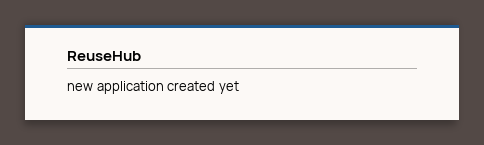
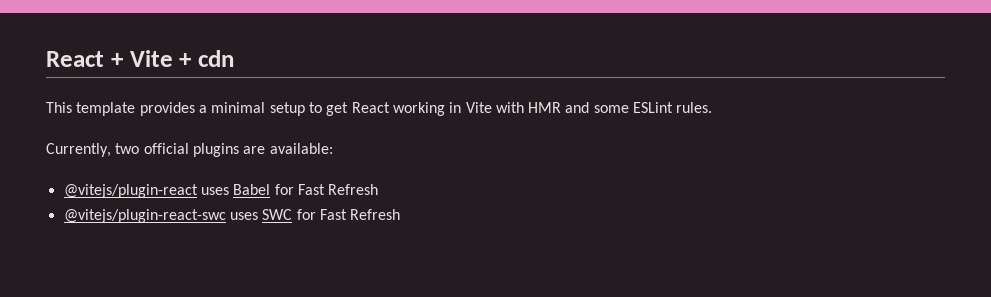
[67,51,141,61] [67,81,239,94] ReuseHub // new application created yet -> [46,50,234,67] [46,102,713,116] [46,143,333,157] [63,184,379,198] [63,209,401,223] React + Vite + cdn // This template provides a minimal setup to get React working in Vite with HMR and some ESLint rules. // Currently, two official plugins are available: // @vitejs/plugin-react uses Babel for Fast Refresh // @vitejs/plugin-react-swc uses SWC for Fast Refresh

